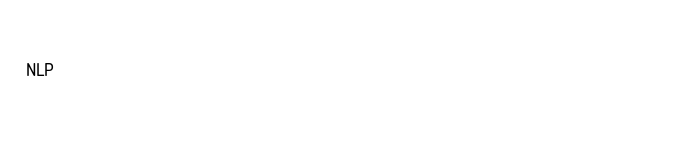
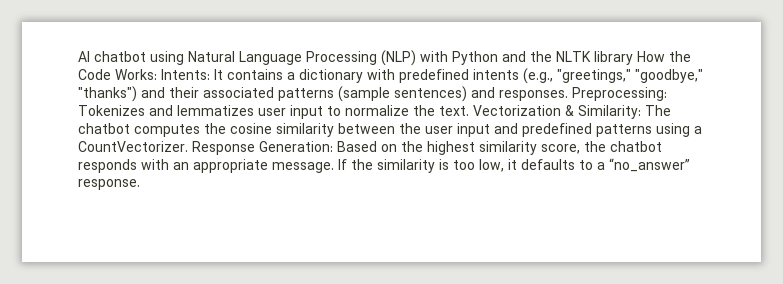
[26,63,54,76] NLP -> [78,50,691,66] [78,68,703,84] [78,86,667,102] [78,105,671,119] [78,123,702,137] [78,141,662,155] [78,158,690,173] [78,179,140,190] AI chatbot using Natural Language Processing (NLP) with Python and the NLTK library How the Code Works: Intents: It contains a dictionary with predefined intents (e.g., "greetings," "goodbye," "thanks") and their associated patterns (sample sentences) and responses. Preprocessing: Tokenizes and lemmatizes user input to normalize the text. Vectorization & Similarity: The chatbot computes the cosine similarity between the user input and predefined patterns using a CountVectorizer. Response Generation: Based on the highest similarity score, the chatbot responds with an appropriate message. If the similarity is too low, it defaults to a “no_answer” response.

